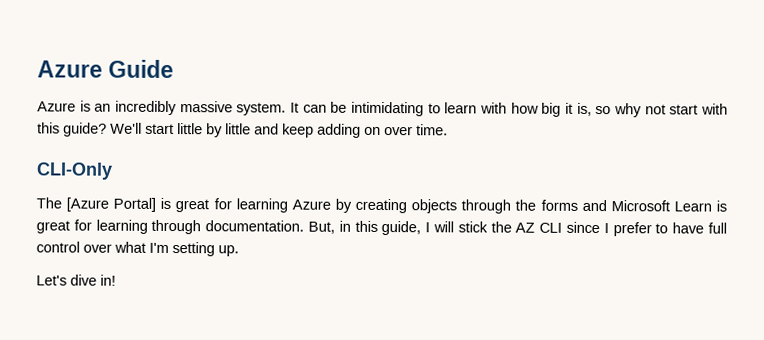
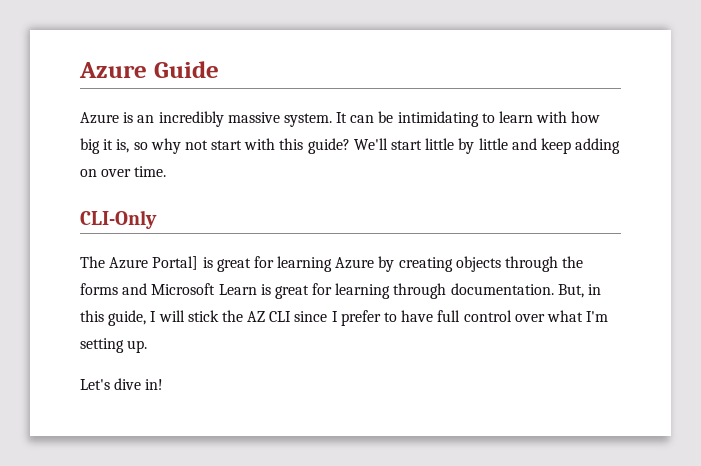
[66,197,110,212] [Azure -> [109,257,149,269] Azure

